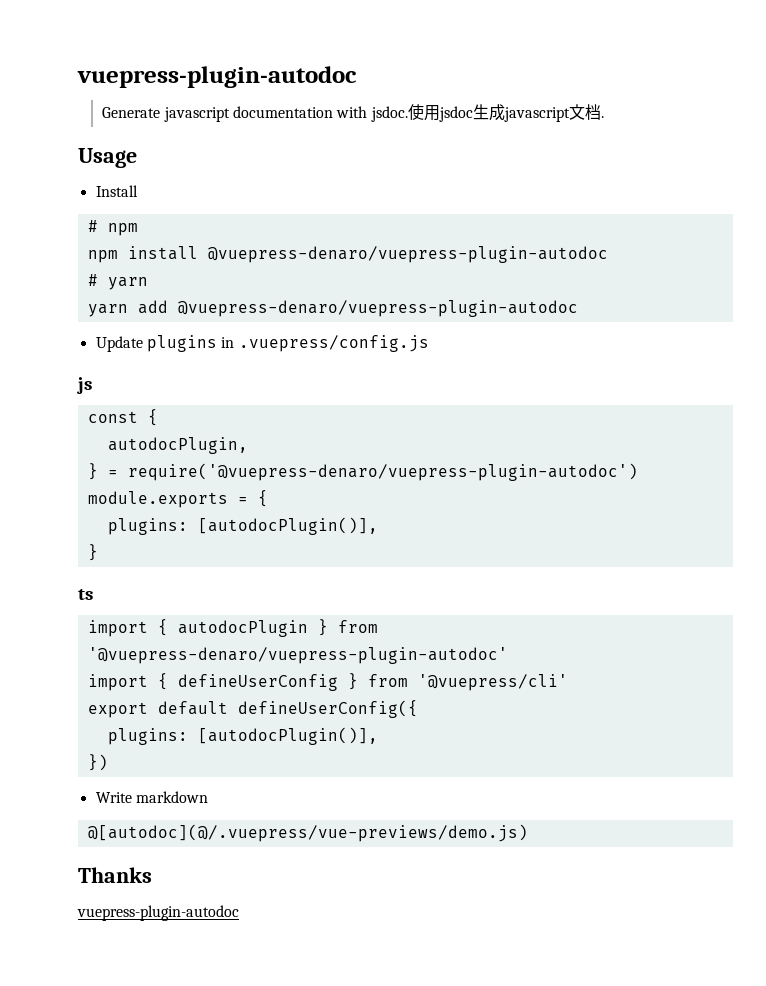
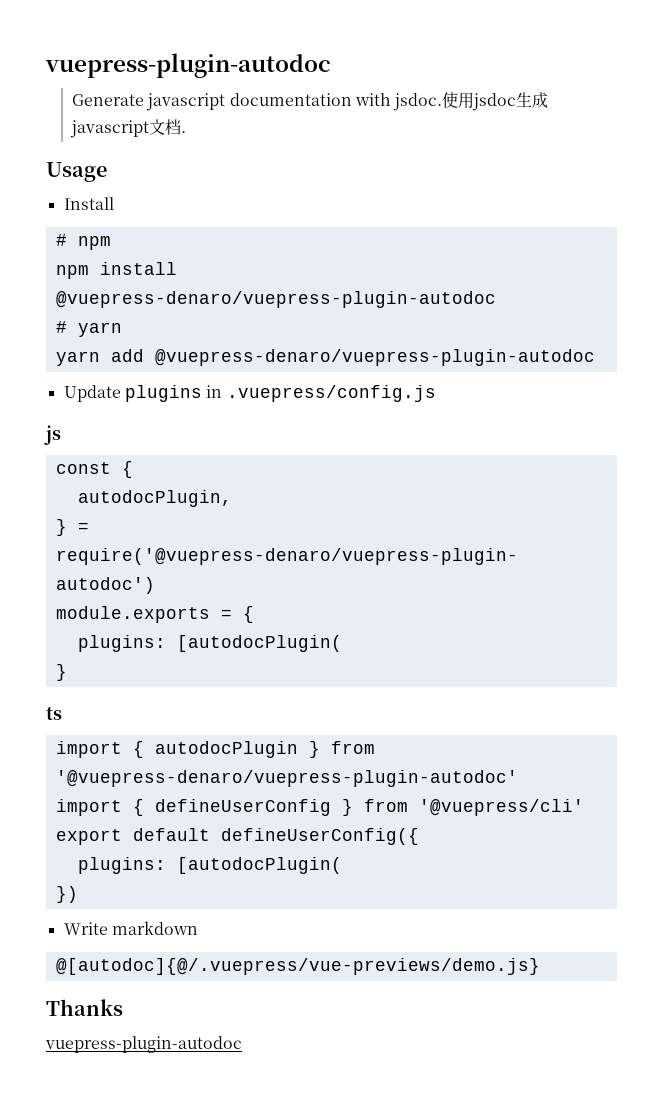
[197,517,378,535] [autodocPlugin()], -> [176,635,342,652] [autodocPlugin(
[197,727,378,745] [autodocPlugin()], -> [176,857,342,874] [autodocPlugin(
[87,824,528,842] @[autodoc](@/.vuepress/vue-previews/demo.js) -> [55,958,540,975] @[autodoc]{@/.vuepress/vue-previews/demo.js}

